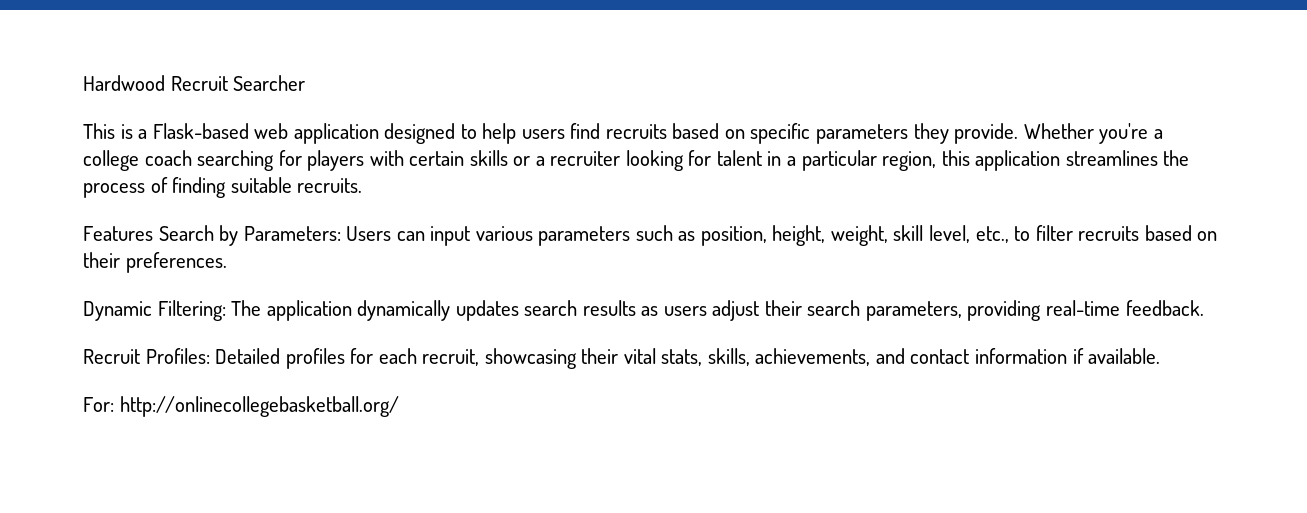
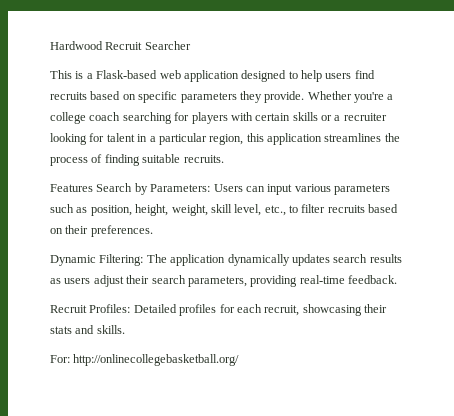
[623,348,1161,366] vital stats, skills, achievements, and contact information if available. -> [50,325,125,334] stats and skills.

